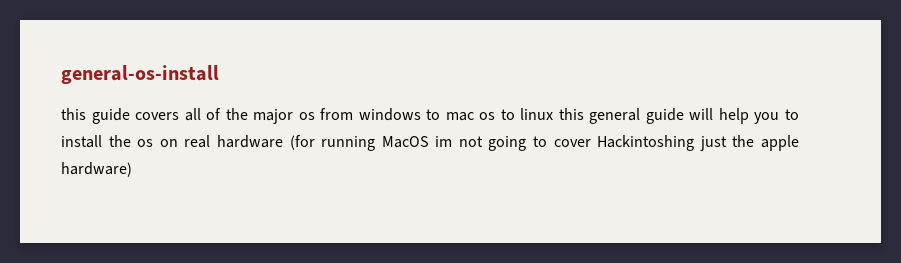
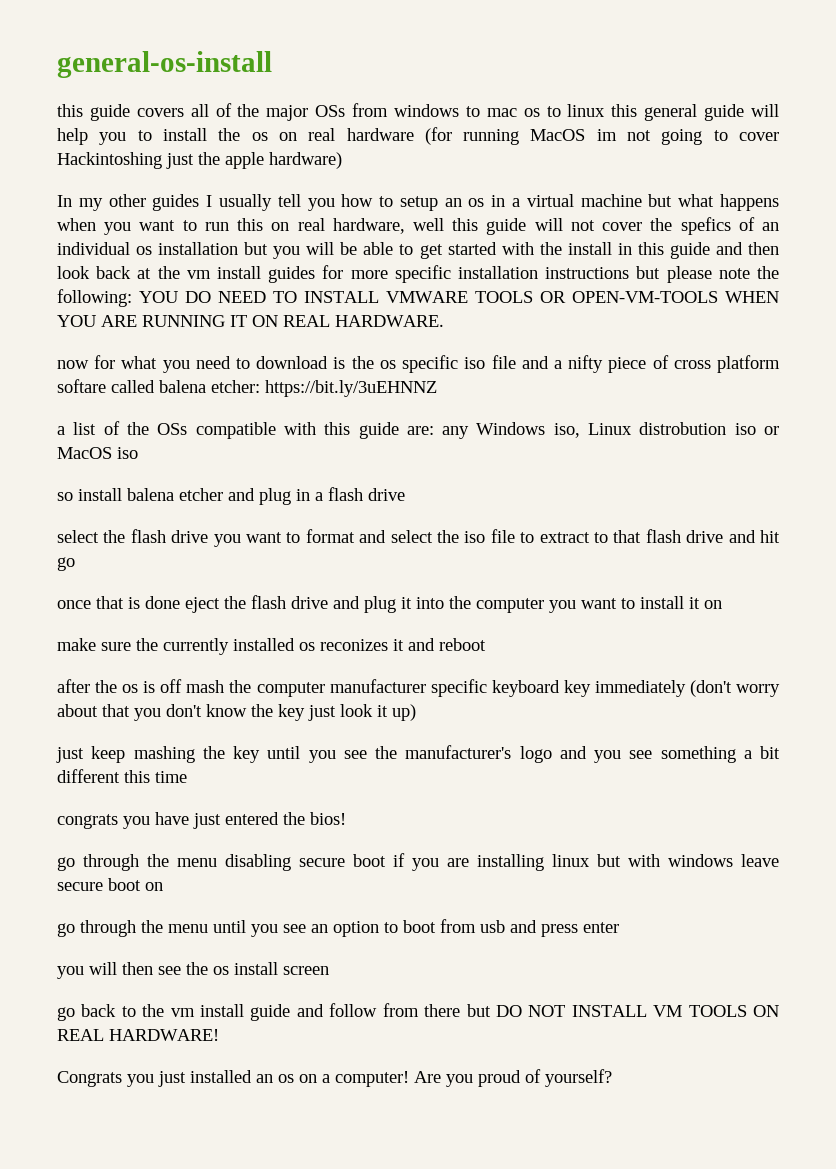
[298,112,315,120] os -> [315,105,346,117] OSs
(132, 169) none -> [57,194,779,211] [57,217,779,235] [57,242,779,259] [57,265,780,283] [57,289,779,307] [57,315,444,327] [57,355,781,373] [57,379,437,397] [57,421,779,439] [57,447,138,459] [57,487,405,505] [57,529,780,547] [57,557,75,571] [57,595,722,613] [57,638,486,655] [57,679,780,697] [57,704,416,721] [56,745,780,763] [57,769,187,783] [57,812,346,829] [57,853,779,871] [57,878,163,891] [57,919,619,937] [57,962,329,979] [57,1003,779,1021] [57,1029,219,1041] [57,1069,612,1087] // In my other guides I usually tell you how to setup an os in a virtual machine but what happens when you want to run this on real hardware, well this guide will not cover the spefics of an individual os installation but you will be able to get started with the install in this guide and then look back at the vm install guides for more specific installation instructions but please note the following: YOU DO NEED TO INSTALL VMWARE TOOLS OR OPEN-VM-TOOLS WHEN YOU ARE RUNNING IT ON REAL HARDWARE. // now for what you need to download is the os specific iso file and a nifty piece of cross platform softare called balena etcher: https://bit.ly/3uEHNNZ // a list of the OSs compatible with this guide are: any Windows iso, Linux distrobution iso or MacOS iso // so install balena etcher and plug in a flash drive // select the flash drive you want to format and select the iso file to extract to that flash drive and hit go // once that is done eject the flash drive and plug it into the computer you want to install it on // make sure the currently installed os reconizes it and reboot // after the os is off mash the computer manufacturer specific keyboard key immediately (don't worry about that you don't know the key just look it up) // just keep mashing the key until you see the manufacturer's logo and you see something a bit different this time // congrats you have just entered the bios! // go through the menu disabling secure boot if you are installing linux but with windows leave secure boot on // go through the menu until you see an option to boot from usb and press enter // you will then see the os install screen // go back to the vm install guide and follow from there but DO NOT INSTALL VM TOOLS ON REAL HARDWARE! // Congrats you just installed an os on a computer! Are you proud of yourself?

